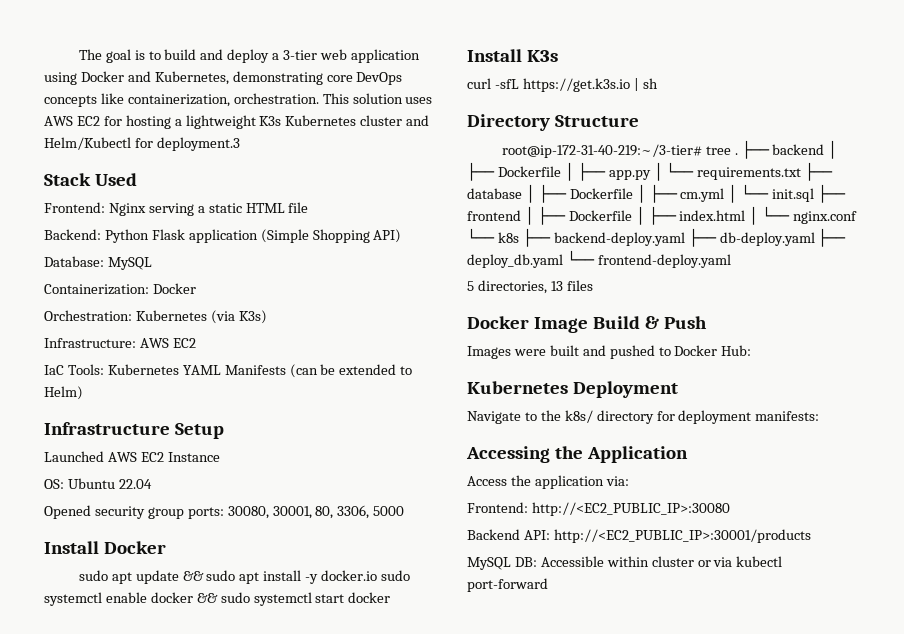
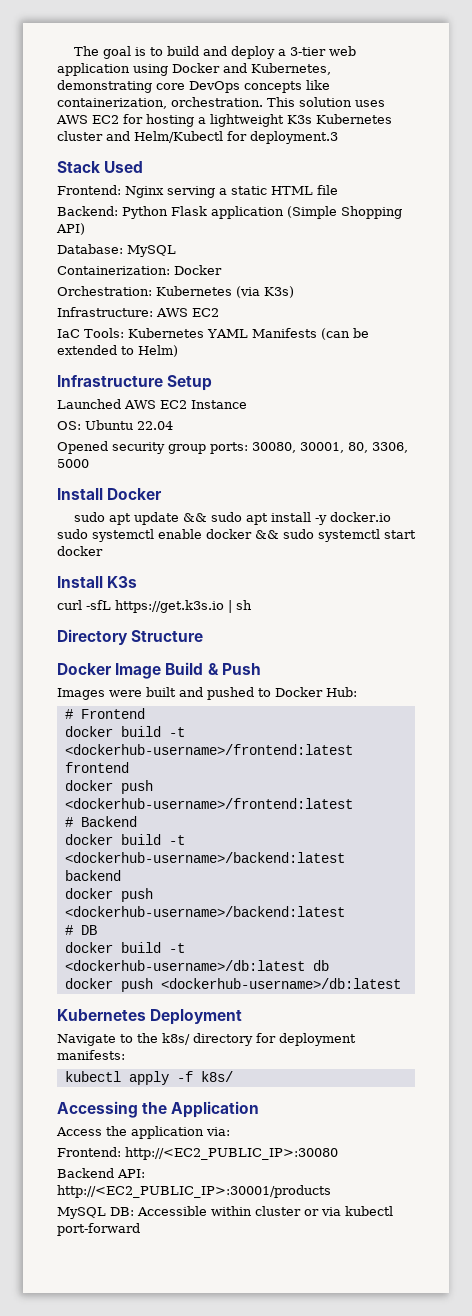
[501,140,838,159] [467,162,834,181] [467,184,847,203] [467,206,858,225] [467,228,847,247] [467,250,731,268] [467,280,593,294] // root@ip-172-31-40-219:~/3-tier# tree . ├── backend │ ├── Dockerfile │ ├── app.py │ └── requirements.txt ├── database │ ├── Dockerfile │ ├── cm.yml │ └── init.sql ├── frontend │ ├── Dockerfile │ ├── index.html │ └── nginx.conf └── k8s ├── backend-deploy.yaml ├── db-deploy.yaml ├── deploy_db.yaml └── frontend-deploy.yaml // 5 directories, 13 files -> (204, 636) none
(752, 350) none -> [64,708,145,719] [64,726,185,737] [64,744,353,755] [64,762,129,773] [64,780,153,794] [64,798,353,809] [64,816,137,827] [64,834,185,845] [64,852,345,863] [64,870,121,881] [64,888,153,902] [64,906,345,917] [64,925,97,935] [64,942,185,953] [64,960,329,971] [64,978,401,992] // # Frontend // docker build -t <dockerhub-username>/frontend:latest frontend // docker push <dockerhub-username>/frontend:latest // # Backend // docker build -t <dockerhub-username>/backend:latest backend // docker push <dockerhub-username>/backend:latest // # DB // docker build -t <dockerhub-username>/db:latest db // docker push <dockerhub-username>/db:latest
(820, 416) none -> [64,1071,233,1085] // kubectl apply -f k8s/

